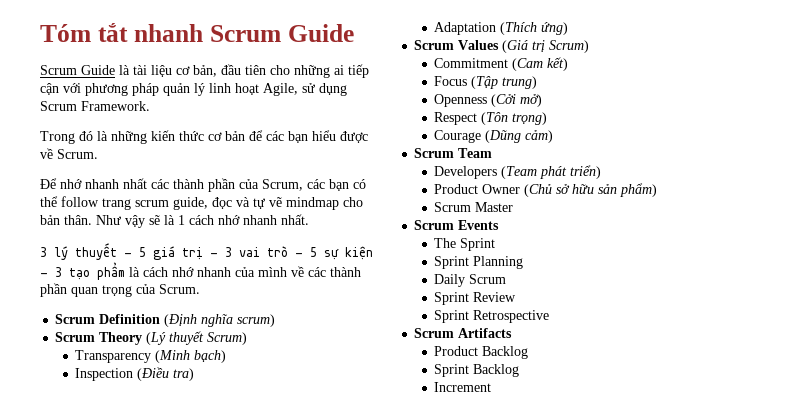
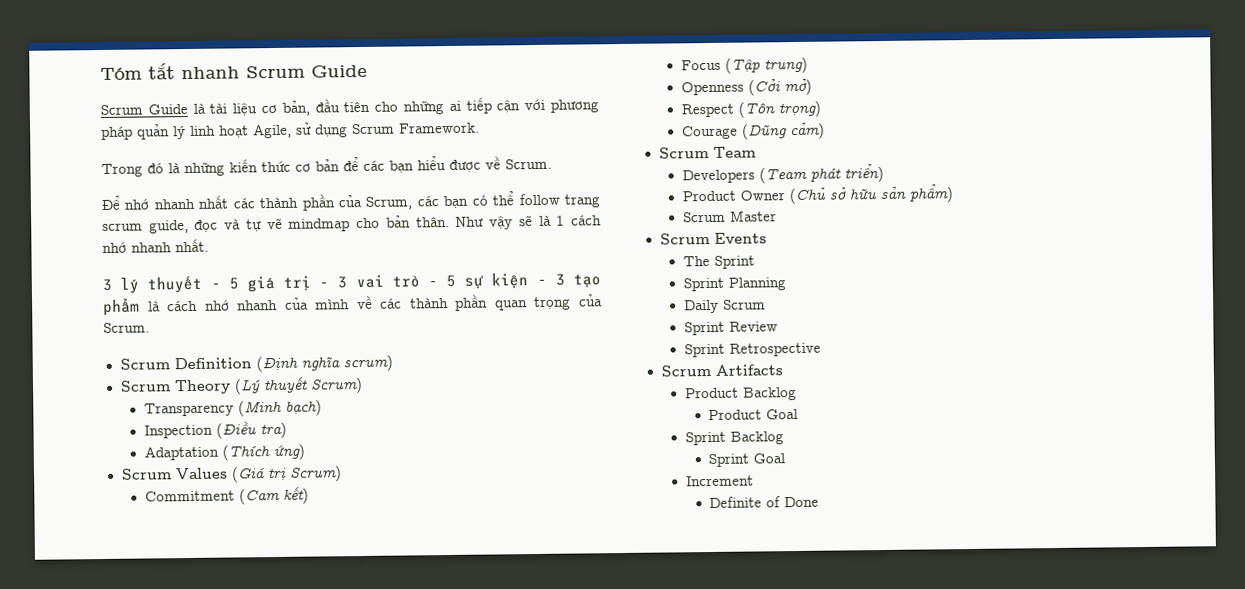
(529, 352) none -> [708,408,799,421] // Product Goal
(520, 370) none -> [708,453,786,468] // Sprint Goal
(492, 387) none -> [709,496,820,509] // Definite of Done

